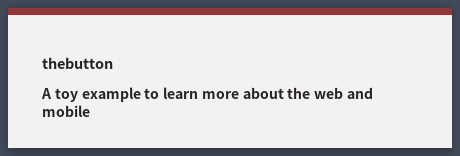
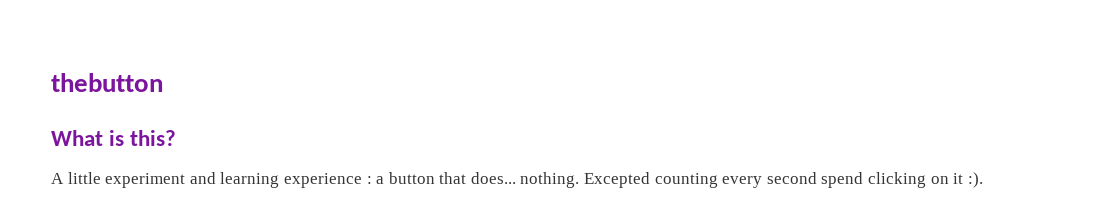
[41,87,374,102] [42,105,90,117] A toy example to learn more about the web and mobile -> [51,130,177,146] [51,172,983,188] What is this? // A little experiment and learning experience : a button that does... nothing. Excepted counting every second spend clicking on it :).

